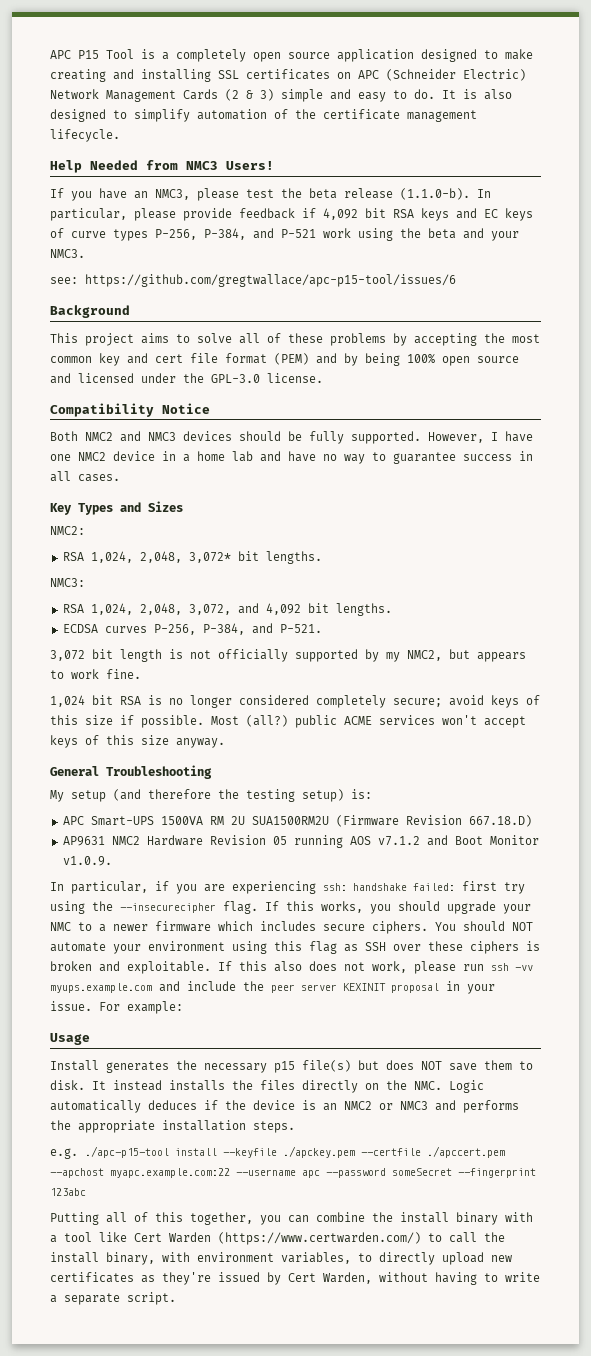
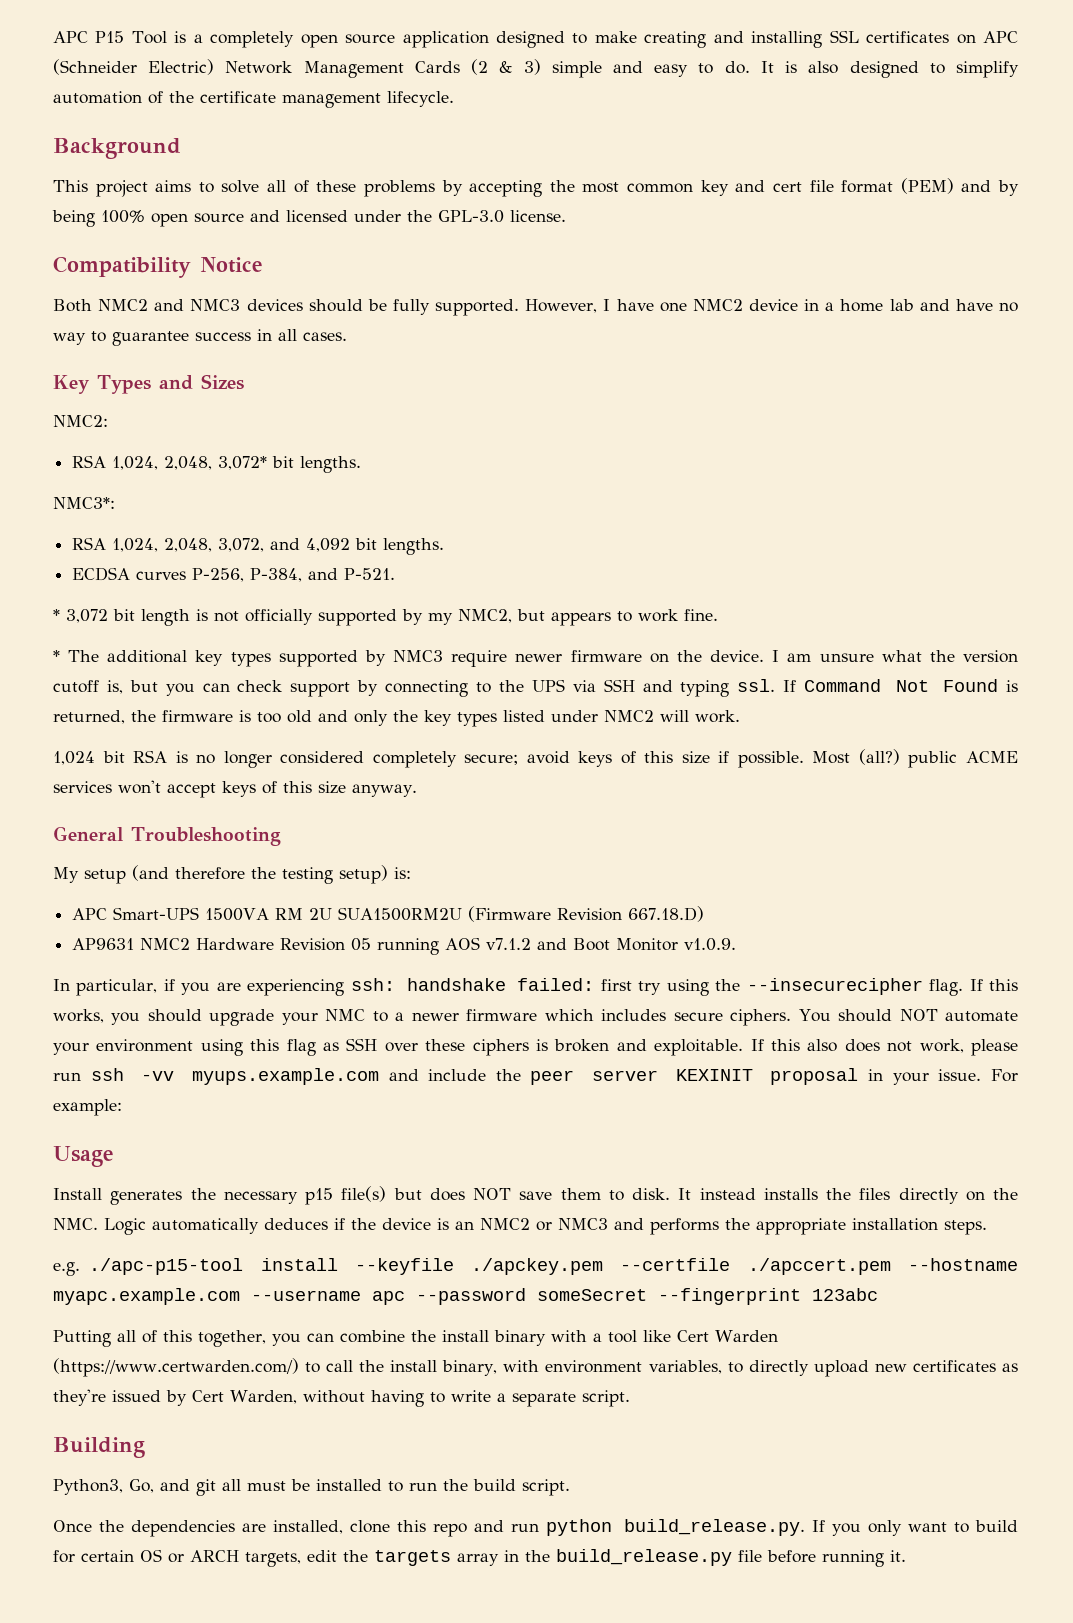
[50,160,274,173] [50,188,491,201] [50,208,533,221] [50,228,519,241] [50,249,85,258] [50,274,456,287] // Help Needed from NMC3 Users! // If you have an NMC3, please test the beta release (1.1.0-b). In particular, please provide feedback if 4,092 bit RSA keys and EC keys of curve types P-256, P-384, and P-521 work using the beta and your NMC3. // see: https://github.com/gregtwallace/apc-p15-tool/issues/6 -> (454, 99) none
[50,578,85,587] NMC3: -> [53,497,115,509] NMC3*:
(322, 628) none -> [53,609,60,621] *
(141, 674) none -> [53,650,1018,667] [53,679,1018,697] [53,710,740,727] // * The additional key types supported by NMC3 require newer firmware on the device. I am unsure what the version cutoff is, but you can check support by connecting to the UPS via SSH and typing ssl. If Command Not Found is returned, the firmware is too old and only the key types listed under NMC2 will work.
[50,1168,230,1178] --apchost myapc.example.com:22 -> [908,1258,1019,1271] [53,1288,240,1305] --hostname myapc.example.com
(176, 1298) none -> [53,1437,145,1458] [53,1479,570,1496] [53,1519,1019,1537] [53,1549,906,1567] // Building // Python3, Go, and git all must be installed to run the build script. // Once the dependencies are installed, clone this repo and run python build_release.py. If you only want to build for certain OS or ARCH targets, edit the targets array in the build_release.py file before running it.

